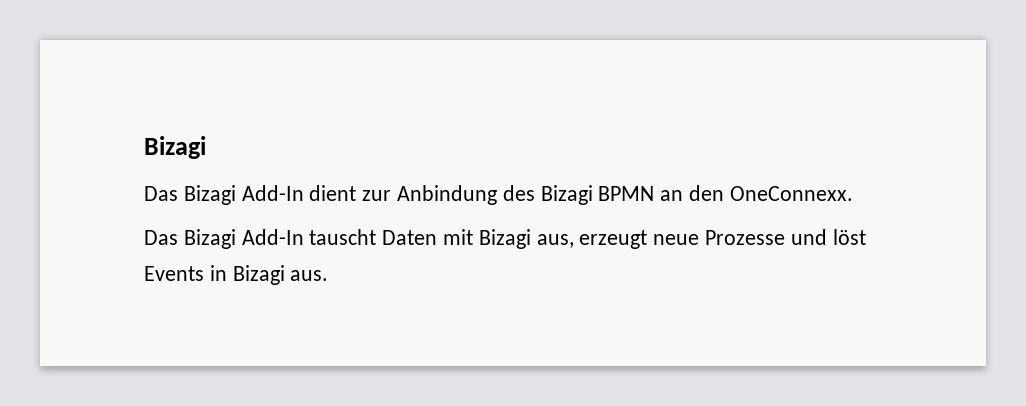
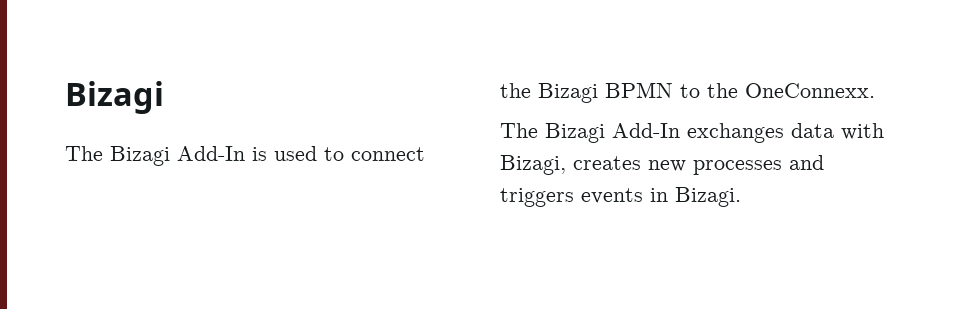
[144,185,725,205] Das Bizagi Add-In dient zur Anbindung des Bizagi BPMN an den -> [65,146,425,166] [500,82,738,103] The Bizagi Add-In is used to connect the Bizagi BPMN to the
[144,229,866,249] [144,265,329,285] Das Bizagi Add-In tauscht Daten mit Bizagi aus, erzeugt neue Prozesse und löst Events in Bizagi aus. -> [500,123,884,143] [500,155,824,175] [500,187,741,207] The Bizagi Add-In exchanges data with Bizagi, creates new processes and triggers events in Bizagi.

